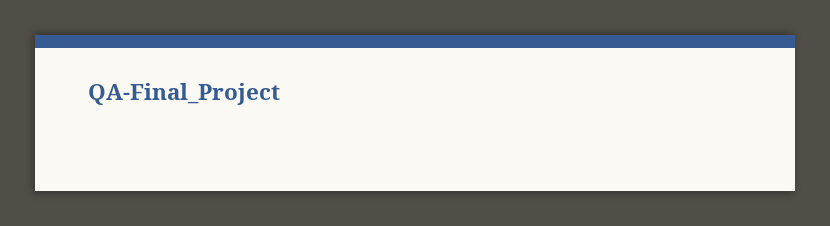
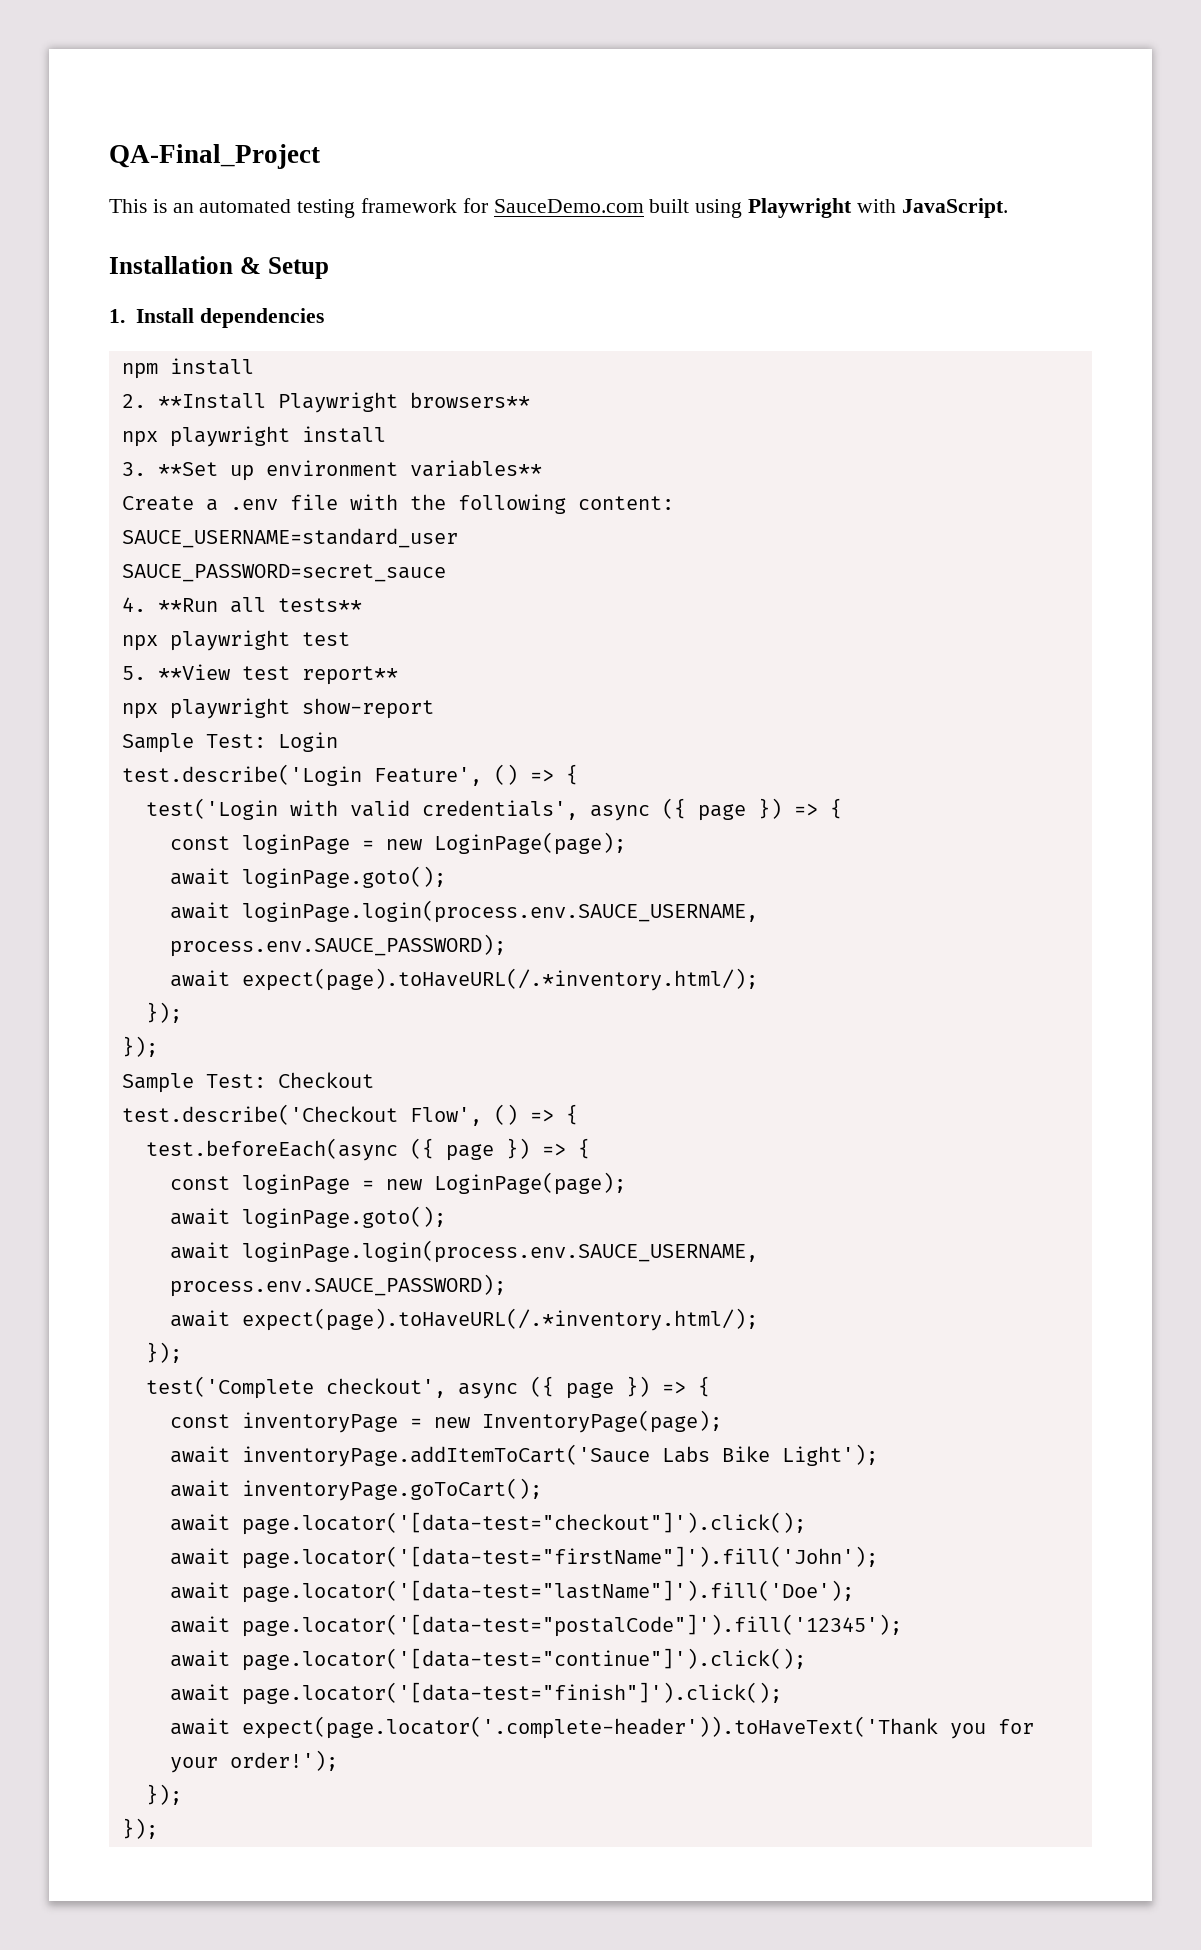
(280, 94) none -> [109,198,1008,218] [109,256,329,279] [109,308,325,328] [121,358,254,379] [121,392,530,413] [121,426,386,447] [121,460,542,481] [121,494,674,514] [121,528,458,548] [121,564,446,582] [121,597,362,613] [121,630,350,651] [121,664,398,685] [121,698,434,719] [121,732,338,753] [121,764,578,786] [145,798,842,821] [169,832,626,855] [169,866,446,888] [169,900,758,923] [169,934,506,957] [169,968,758,991] [145,1002,182,1023] [121,1036,158,1057] [121,1072,374,1093] [121,1104,578,1126] [145,1138,590,1161] [169,1172,626,1195] [169,1206,446,1228] [169,1240,758,1263] [169,1274,506,1297] [169,1308,758,1331] [145,1342,182,1363] [145,1376,710,1399] [169,1410,722,1433] [169,1444,878,1467] [169,1478,542,1501] [169,1512,806,1535] [169,1546,878,1569] [169,1580,854,1603] [169,1614,902,1637] [169,1648,806,1671] [169,1682,782,1705] [169,1716,1034,1739] [169,1750,338,1773] [145,1784,182,1805] [121,1818,158,1839] // This is an automated testing framework for SauceDemo.com built using Playwright with JavaScript. // Installation & Setup // 1. Install dependencies // npm install // 2. **Install Playwright browsers** // npx playwright install // 3. **Set up environment variables** // Create a .env file with the following content: // SAUCE_USERNAME=standard_user // SAUCE_PASSWORD=secret_sauce // 4. **Run all tests** // npx playwright test // 5. **View test report** // npx playwright show-report // Sample Test: Login // test.describe('Login Feature', () => { // test('Login with valid credentials', async ({ page }) => { // const loginPage = new LoginPage(page); // await loginPage.goto(); // await loginPage.login(process.env.SAUCE_USERNAME, process.env.SAUCE_PASSWORD); // await expect(page).toHaveURL(/.*inventory.html/); // }); // }); // Sample Test: Checkout // test.describe('Checkout Flow', () => { // test.beforeEach(async ({ page }) => { // const loginPage = new LoginPage(page); // await loginPage.goto(); // await loginPage.login(process.env.SAUCE_USERNAME, process.env.SAUCE_PASSWORD); // await expect(page).toHaveURL(/.*inventory.html/); // }); // test('Complete checkout', async ({ page }) => { // const inventoryPage = new InventoryPage(page); // await inventoryPage.addItemToCart('Sauce Labs Bike Light'); // await inventoryPage.goToCart(); // await page.locator('[data-test="checkout"]').click(); // await page.locator('[data-test="firstName"]').fill('John'); // await page.locator('[data-test="lastName"]').fill('Doe'); // await page.locator('[data-test="postalCode"]').fill('12345'); // await page.locator('[data-test="continue"]').click(); // await page.locator('[data-test="finish"]').click(); // await expect(page.locator('.complete-header')).toHaveText('Thank you for your order!'); // }); // });

